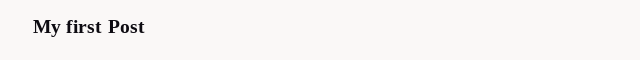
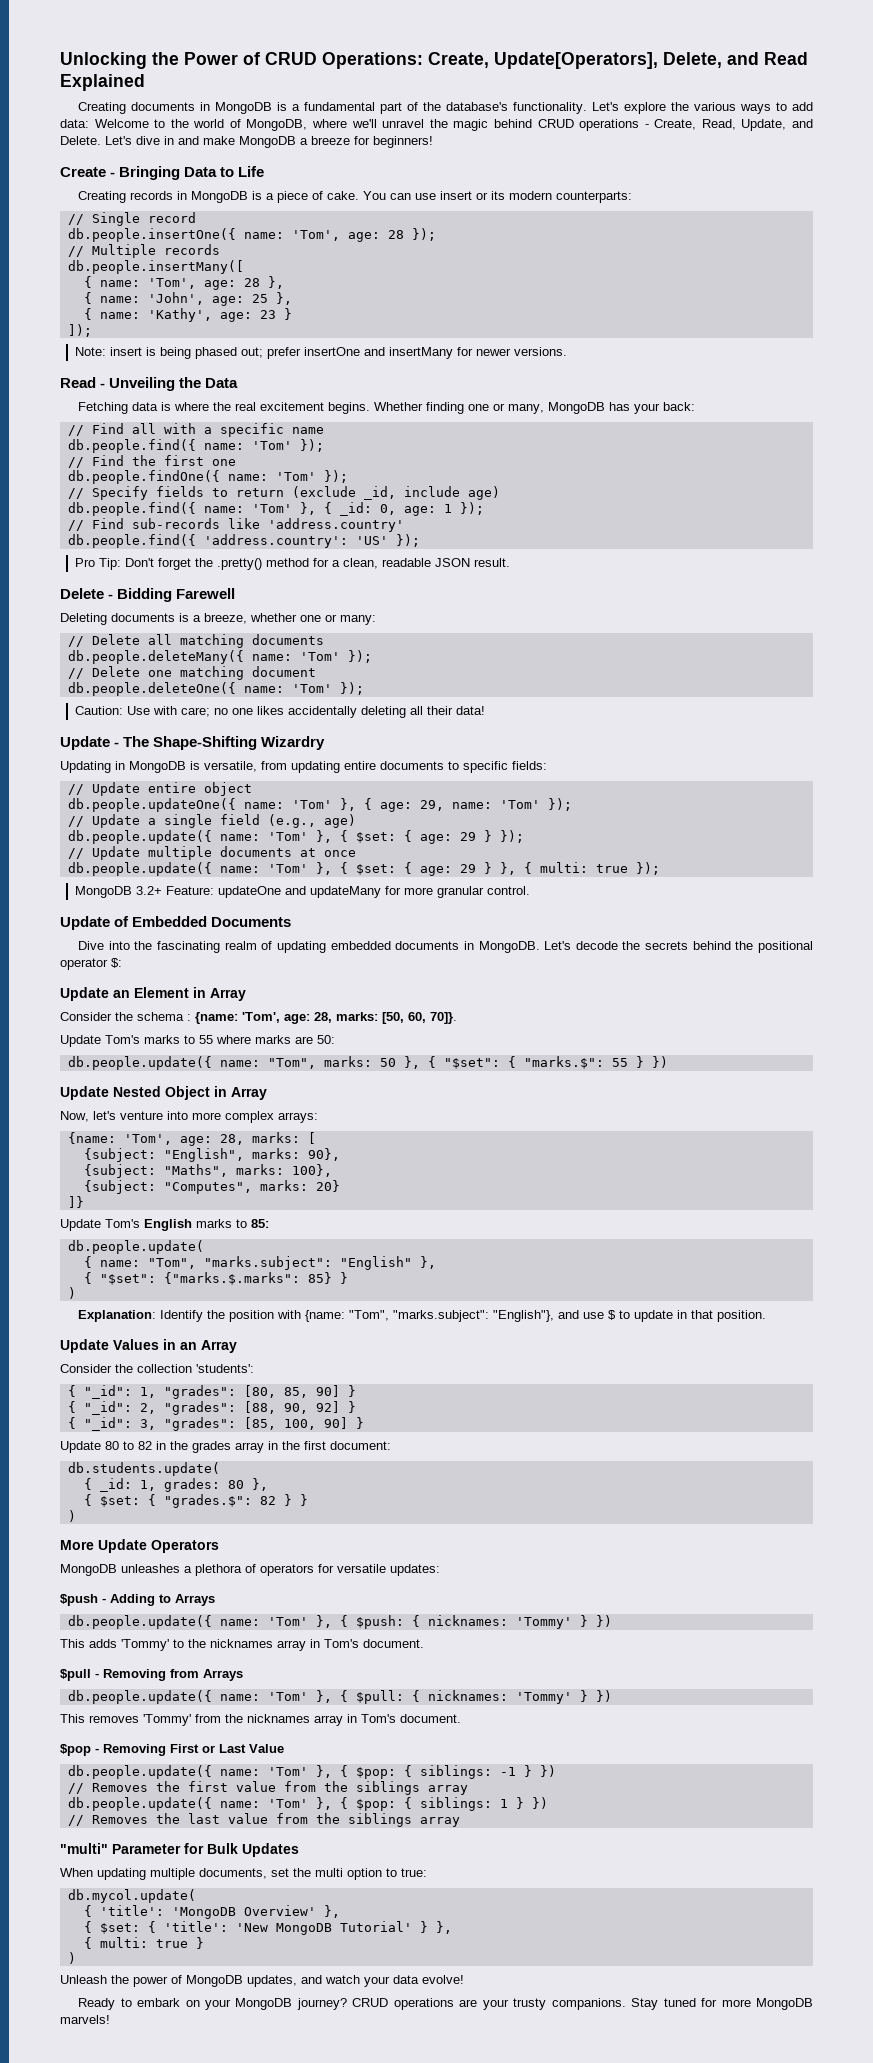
[33,20,145,37] My first Post -> [60,52,808,69] [60,74,145,91] [78,102,813,114] [60,119,813,131] [60,136,433,148] [60,166,265,180] [78,191,633,203] [67,212,196,226] [67,228,436,242] [67,244,220,258] [67,260,244,274] [83,276,284,290] [83,292,292,306] [83,308,292,322] [67,324,92,337] [74,347,567,359] [60,377,239,391] [78,402,696,414] [67,423,324,437] [67,439,324,453] [67,455,236,468] [67,470,348,484] [67,486,500,500] [67,502,484,516] [67,518,404,532] [67,534,420,548] [74,558,510,570] [60,588,236,602] [60,613,376,625] [67,634,324,648] [67,650,372,664] [67,666,316,680] [67,682,364,696] [74,706,485,718] [60,736,326,750] [60,761,547,773] [67,782,252,796] [67,798,572,812] [67,814,356,828] [67,830,524,844] [67,846,356,860] [67,862,660,876] [74,886,530,898] [60,916,292,930] [78,941,813,953] [60,958,122,970] [60,987,246,1001] [60,1012,457,1024] [60,1035,335,1047] [67,1056,668,1070] [60,1086,267,1100] [60,1111,318,1123] [67,1132,316,1146] [83,1148,340,1162] [83,1164,332,1178] [83,1180,340,1194] [67,1196,84,1208] [60,1219,269,1231] [67,1240,204,1254] [83,1256,436,1270] [83,1272,348,1285] [67,1287,76,1299] [78,1310,767,1322] [60,1339,237,1353] [60,1364,254,1373] [67,1385,356,1399] [67,1401,356,1415] [67,1417,364,1431] [60,1441,391,1453] [67,1462,220,1476] [83,1478,268,1492] [83,1494,308,1508] [67,1510,76,1522] [60,1539,219,1553] [60,1564,440,1576] [60,1594,215,1606] [67,1615,612,1629] [60,1639,424,1651] [60,1669,243,1681] [67,1690,612,1704] [60,1714,461,1726] [60,1744,284,1756] [67,1765,556,1779] [67,1781,468,1795] [67,1797,548,1811] [67,1813,460,1827] [60,1843,299,1857] [60,1868,427,1880] [67,1889,196,1903] [83,1905,340,1919] [83,1921,452,1935] [83,1937,204,1949] [67,1952,76,1964] [60,1975,464,1987] [78,1998,813,2010] [60,2015,110,2024] Unlocking the Power of CRUD Operations: Create, Update[Operators], Delete, and Read Explained // Creating documents in MongoDB is a fundamental part of the database's functionality. Let's explore the various ways to add data: Welcome to the world of MongoDB, where we'll unravel the magic behind CRUD operations - Create, Read, Update, and Delete. Let's dive in and make MongoDB a breeze for beginners! // Create - Bringing Data to Life // Creating records in MongoDB is a piece of cake. You can use insert or its modern counterparts: // // Single record // db.people.insertOne({ name: 'Tom', age: 28 }); // // Multiple records // db.people.insertMany([ // { name: 'Tom', age: 28 }, // { name: 'John', age: 25 }, // { name: 'Kathy', age: 23 } // ]); // Note: insert is being phased out; prefer insertOne and insertMany for newer versions. // Read - Unveiling the Data // Fetching data is where the real excitement begins. Whether finding one or many, MongoDB has your back: // // Find all with a specific name // db.people.find({ name: 'Tom' }); // // Find the first one // db.people.findOne({ name: 'Tom' }); // // Specify fields to return (exclude _id, include age) // db.people.find({ name: 'Tom' }, { _id: 0, age: 1 }); // // Find sub-records like 'address.country' // db.people.find({ 'address.country': 'US' }); // Pro Tip: Don't forget the .pretty() method for a clean, readable JSON result. // Delete - Bidding Farewell // Deleting documents is a breeze, whether one or many: // // Delete all matching documents // db.people.deleteMany({ name: 'Tom' }); // // Delete one matching document // db.people.deleteOne({ name: 'Tom' }); // Caution: Use with care; no one likes accidentally deleting all their data! // Update - The Shape-Shifting Wizardry // Updating in MongoDB is versatile, from updating entire documents to specific fields: // // Update entire object // db.people.updateOne({ name: 'Tom' }, { age: 29, name: 'Tom' }); // // Update a single field (e.g., age) // db.people.update({ name: 'Tom' }, { $set: { age: 29 } }); // // Update multiple documents at once // db.people.update({ name: 'Tom' }, { $set: { age: 29 } }, { multi: true }); // MongoDB 3.2+ Feature: updateOne and updateMany for more granular control. // Update of Embedded Documents // Dive into the fascinating realm of updating embedded documents in MongoDB. Let's decode the secrets behind the positional operator $: // Update an Element in Array // Consider the schema : {name: 'Tom', age: 28, marks: [50, 60, 70]}. // Update Tom's marks to 55 where marks are 50: // db.people.update({ name: "Tom", marks: 50 }, { "$set": { "marks.$": 55 } }) // Update Nested Object in Array // Now, let's venture into more complex arrays: // {name: 'Tom', age: 28, marks: [ // {subject: "English", marks: 90}, // {subject: "Maths", marks: 100}, // {subject: "Computes", marks: 20} // ]} // Update Tom's English marks to 85: // db.people.update( // { name: "Tom", "marks.subject": "English" }, // { "$set": {"marks.$.marks": 85} } // ) // Explanation: Identify the position with {name: "Tom", "marks.subject": "English"}, and use $ to update in that position. // Update Values in an Array // Consider the collection 'students': // { "_id": 1, "grades": [80, 85, 90] } // { "_id": 2, "grades": [88, 90, 92] } // { "_id": 3, "grades": [85, 100, 90] } // Update 80 to 82 in the grades array in the first document: // db.students.update( // { _id: 1, grades: 80 }, // { $set: { "grades.$": 82 } } // ) // More Update Operators // MongoDB unleashes a plethora of operators for versatile updates: // $push - Adding to Arrays // db.people.update({ name: 'Tom' }, { $push: { nicknames: 'Tommy' } }) // This adds 'Tommy' to the nicknames array in Tom's document. // $pull - Removing from Arrays // db.people.update({ name: 'Tom' }, { $pull: { nicknames: 'Tommy' } }) // This removes 'Tommy' from the nicknames array in Tom's document. // $pop - Removing First or Last Value // db.people.update({ name: 'Tom' }, { $pop: { siblings: -1 } }) // // Removes the first value from the siblings array // db.people.update({ name: 'Tom' }, { $pop: { siblings: 1 } }) // // Removes the last value from the siblings array // "multi" Parameter for Bulk Updates // When updating multiple documents, set the multi option to true: // db.mycol.update( // { 'title': 'MongoDB Overview' }, // { $set: { 'title': 'New MongoDB Tutorial' } }, // { multi: true } // ) // Unleash the power of MongoDB updates, and watch your data evolve! // Ready to embark on your MongoDB journey? CRUD operations are your trusty companions. Stay tuned for more MongoDB marvels!

